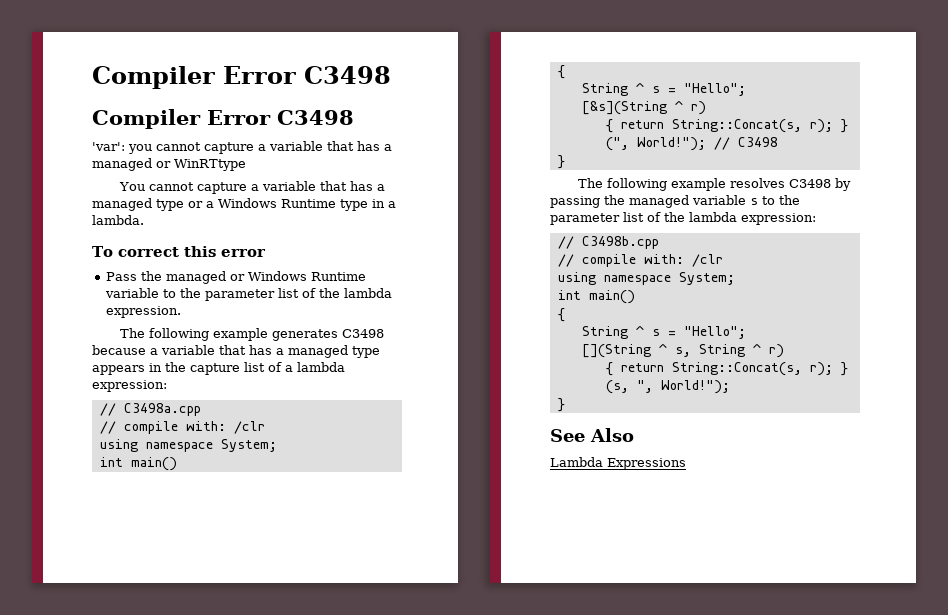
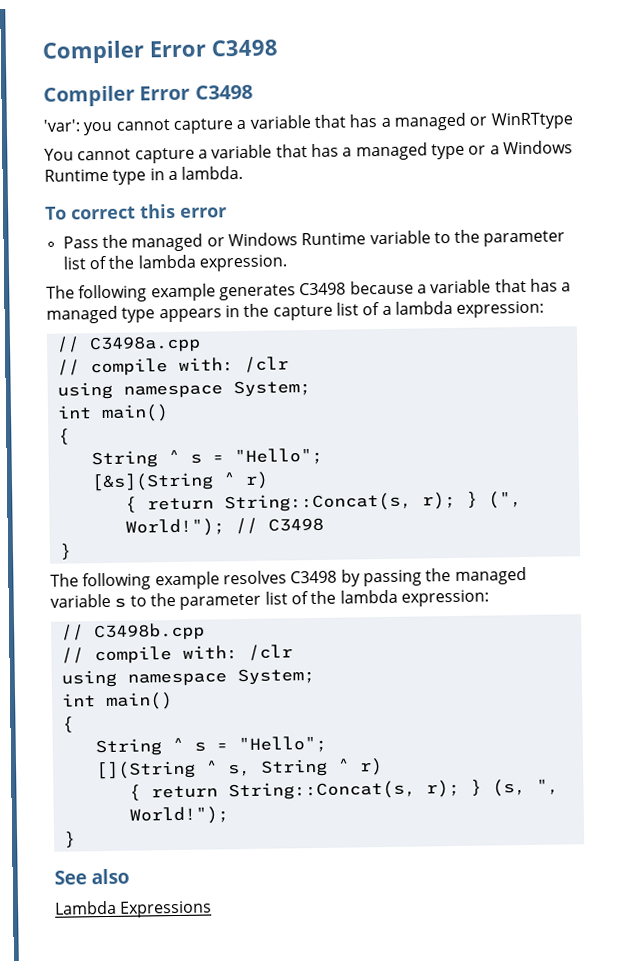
[590,428,634,442] Also -> [91,868,130,885] also

